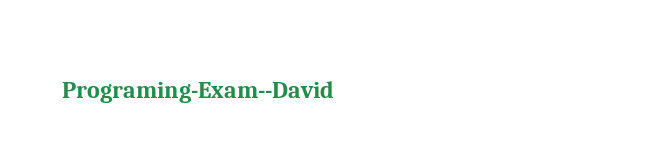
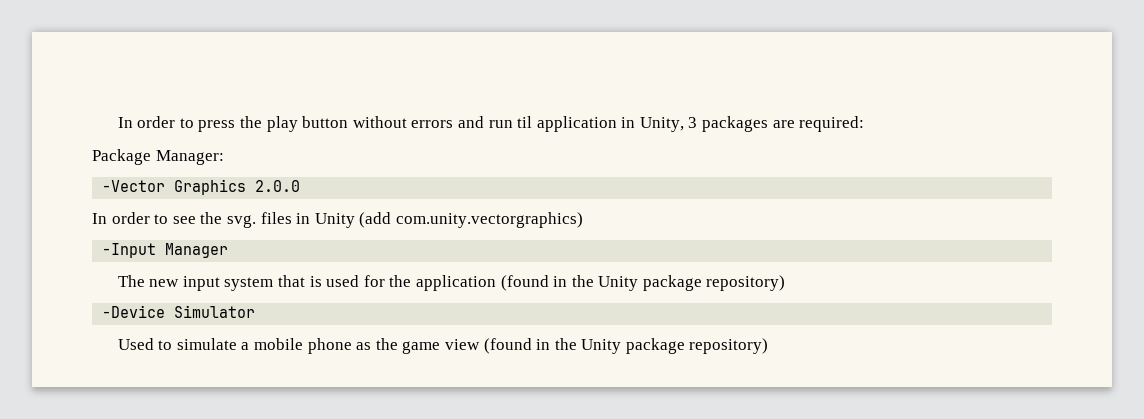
[62,81,334,103] Programing-Exam--David -> [117,116,865,132] [92,149,224,165] [102,179,301,195] [92,212,583,228] [102,243,229,258] [117,275,786,291] [102,305,256,318] [117,338,769,354] In order to press the play button without errors and run til application in Unity, 3 packages are required: // Package Manager: // -Vector Graphics 2.0.0 // In order to see the svg. files in Unity (add com.unity.vectorgraphics) // -Input Manager // The new input system that is used for the application (found in the Unity package repository) // -Device Simulator // Used to simulate a mobile phone as the game view (found in the Unity package repository)

